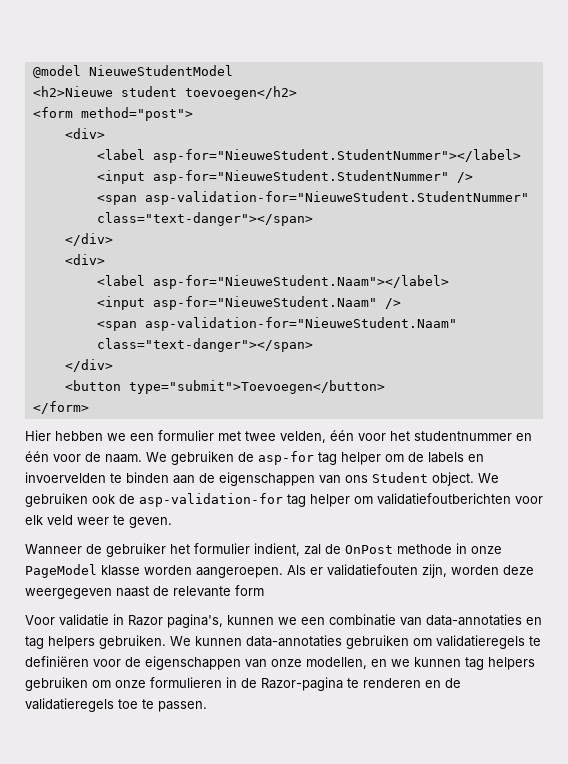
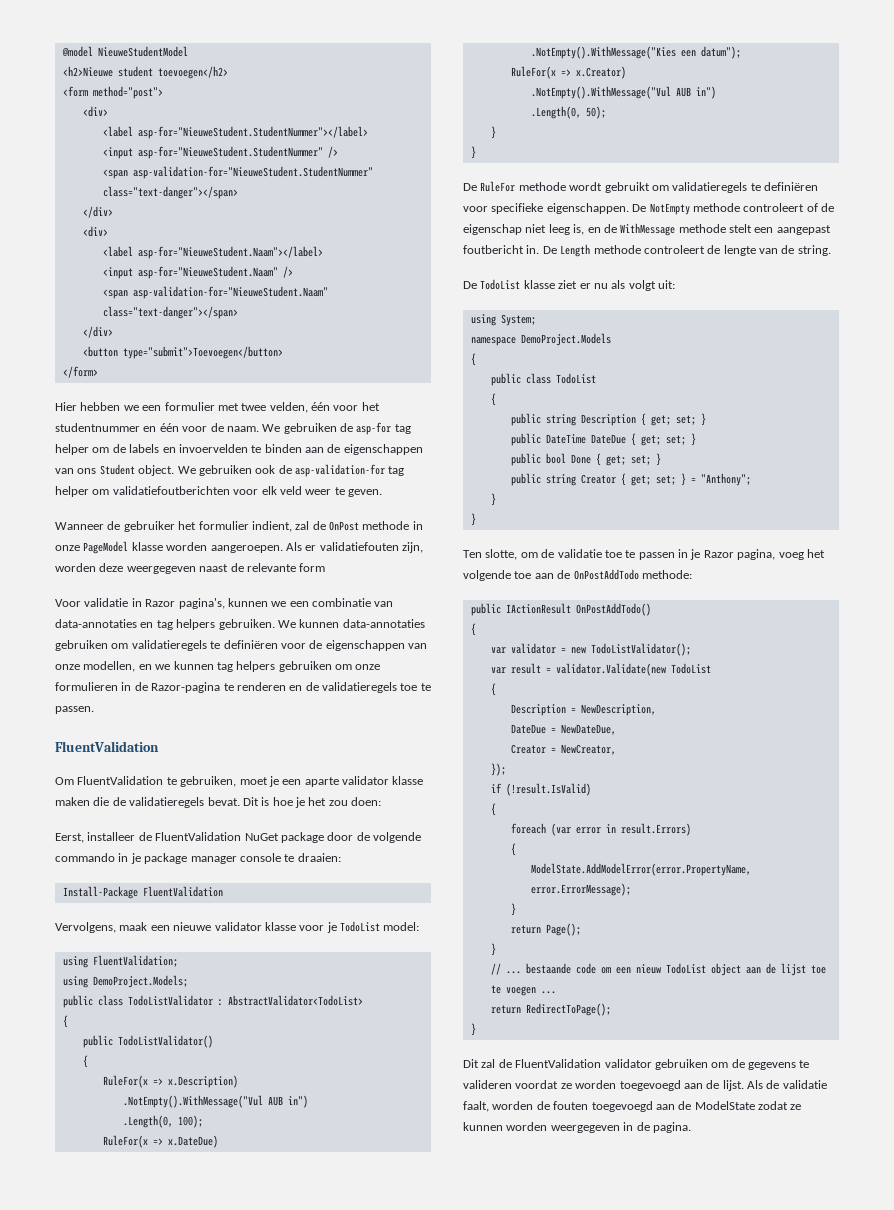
(207, 706) none -> [55,741,159,752] [55,776,424,787] [55,797,382,808] [55,832,421,843] [55,853,341,864] [62,886,223,899] [55,921,420,933] [62,955,178,968] [62,975,188,988] [62,995,363,1008] [62,1015,68,1028] [82,1035,213,1048] [82,1055,88,1068] [102,1075,238,1088] [122,1095,308,1108] [122,1115,203,1128] [102,1135,218,1148] [530,46,741,59] [510,66,626,79] [530,86,716,99] [530,106,606,119] [490,126,496,139] [470,146,476,159] [463,181,818,193] [463,203,834,215] [463,223,831,236] [463,244,831,257] [463,279,675,291] [470,314,536,326] [470,333,611,346] [470,353,476,366] [490,373,596,386] [490,393,496,406] [510,413,706,426] [510,433,696,446] [510,453,661,466] [510,473,751,486] [490,493,496,506] [470,513,476,526] [463,549,825,560] [463,569,692,581] [470,603,651,616] [470,623,476,636] [490,643,691,656] [490,663,711,676] [490,683,496,696] [510,704,656,716] [510,724,616,735] [510,744,616,755] [490,763,506,776] [490,783,591,796] [490,803,496,816] [510,823,691,836] [510,843,516,856] [530,863,751,876] [530,883,631,896] [510,903,516,916] [510,923,581,936] [490,943,496,956] [490,963,826,976] [490,985,556,996] [490,1003,611,1016] [470,1023,476,1036] [463,1059,810,1070] [463,1080,827,1091] [463,1101,802,1112] [463,1122,691,1133] // FluentValidation // Om FluentValidation te gebruiken, moet je een aparte validator klasse maken die de validatieregels bevat. Dit is hoe je het zou doen: // Eerst, installeer de FluentValidation NuGet package door de volgende commando in je package manager console te draaien: // Install-Package FluentValidation // Vervolgens, maak een nieuwe validator klasse voor je TodoList model: // using FluentValidation; // using DemoProject.Models; // public class TodoListValidator : AbstractValidator<TodoList> // { // public TodoListValidator() // { // RuleFor(x => x.Description) // .NotEmpty().WithMessage("Vul AUB in") // .Length(0, 100); // RuleFor(x => x.DateDue) // .NotEmpty().WithMessage("Kies een datum"); // RuleFor(x => x.Creator) // .NotEmpty().WithMessage("Vul AUB in") // .Length(0, 50); // } // } // De RuleFor methode wordt gebruikt om validatieregels te definiëren voor specifieke eigenschappen. De NotEmpty methode controleert of de eigenschap niet leeg is, en de WithMessage methode stelt een aangepast foutbericht in. De Length methode controleert de lengte van de string. // De TodoList klasse ziet er nu als volgt uit: // using System; // namespace DemoProject.Models // { // public class TodoList // { // public string Description { get; set; } // public DateTime DateDue { get; set; } // public bool Done { get; set; } // public string Creator { get; set; } = "Anthony"; // } // } // Ten slotte, om de validatie toe te passen in je Razor pagina, voeg het volgende toe aan de OnPostAddTodo methode: // public IActionResult OnPostAddTodo() // { // var validator = new TodoListValidator(); // var result = validator.Validate(new TodoList // { // Description = NewDescription, // DateDue = NewDateDue, // Creator = NewCreator, // }); // if (!result.IsValid) // { // foreach (var error in result.Errors) // { // ModelState.AddModelError(error.PropertyName, error.ErrorMessage); // } // return Page(); // } // // ... bestaande code om een nieuw TodoList object aan de lijst toe te voegen ... // return RedirectToPage(); // } // Dit zal de FluentValidation validator gebruiken om de gegevens te valideren voordat ze worden toegevoegd aan de lijst. Als de validatie faalt, worden de fouten toegevoegd aan de ModelState zodat ze kunnen worden weergegeven in de pagina.

